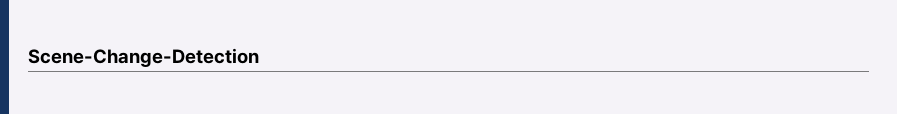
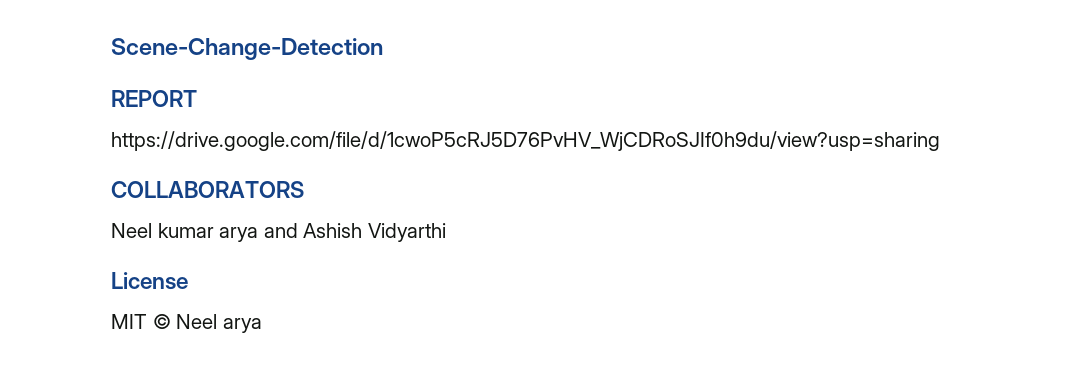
(259, 57) none -> [111,90,197,107] [111,131,940,151] [111,181,304,198] [111,223,446,242] [111,272,188,290] [111,314,262,333] // REPORT // https://drive.google.com/file/d/1cwoP5cRJ5D76PvHV_WjCDRoSJIf0h9du/view?usp=sharing // COLLABORATORS // Neel kumar arya and Ashish Vidyarthi // License // MIT © Neel arya

